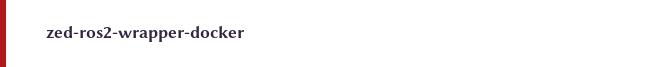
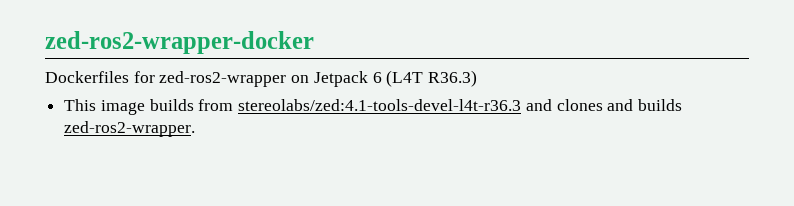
(245, 34) none -> [45,70,478,87] [64,99,683,115] [64,121,196,137] // Dockerfiles for zed-ros2-wrapper on Jetpack 6 (L4T R36.3) // This image builds from stereolabs/zed:4.1-tools-devel-l4t-r36.3 and clones and builds zed-ros2-wrapper.

